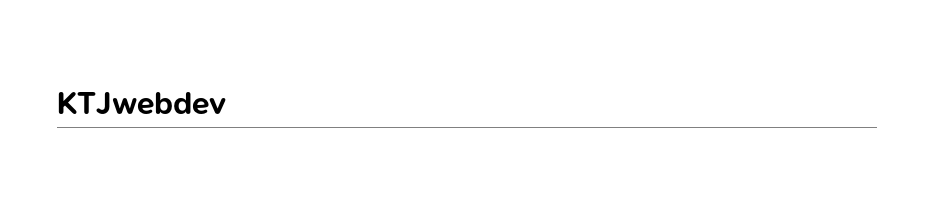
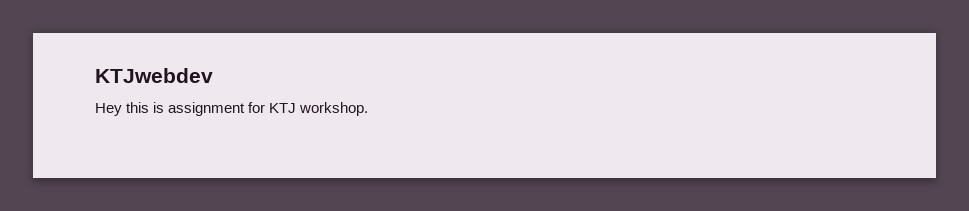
(226, 103) none -> [95,102,369,116] // Hey this is assignment for KTJ workshop.

